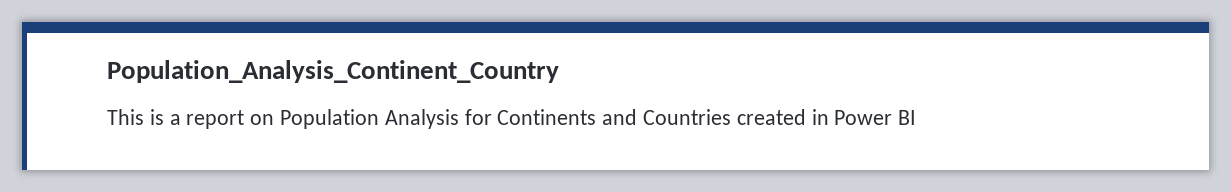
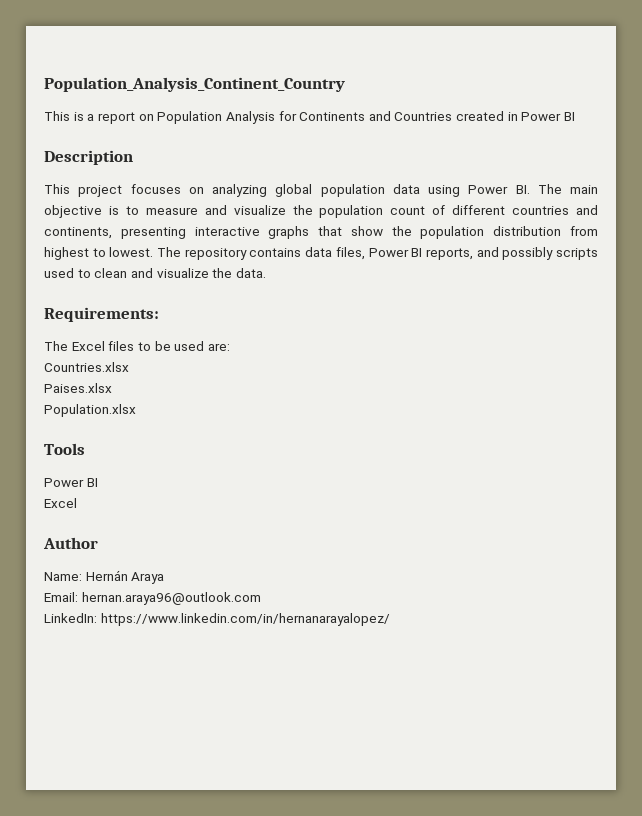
(917, 117) none -> [44,150,133,165] [44,184,598,197] [44,205,599,218] [44,226,598,239] [44,247,598,260] [44,268,266,278] [44,307,159,322] [44,341,230,351] [44,362,129,372] [44,383,112,393] [44,404,136,417] [44,443,85,455] [44,478,98,487] [44,498,77,508] [43,537,98,549] [44,570,165,584] [44,592,261,605] [44,613,390,626] // Description // This project focuses on analyzing global population data using Power BI. The main objective is to measure and visualize the population count of different countries and continents, presenting interactive graphs that show the population distribution from highest to lowest. The repository contains data files, Power BI reports, and possibly scripts used to clean and visualize the data. // Requirements: // The Excel files to be used are: // Countries.xlsx // Paises.xlsx // Population.xlsx // Tools // Power BI // Excel // Author // Name: Hernán Araya // Email: hernan.araya96@outlook.com // LinkedIn: https://www.linkedin.com/in/hernanarayalopez/

